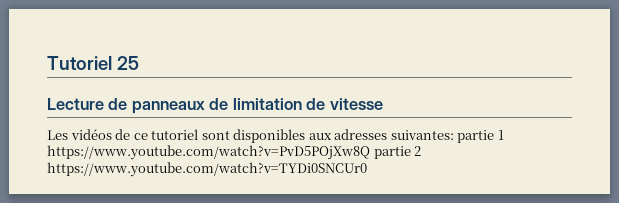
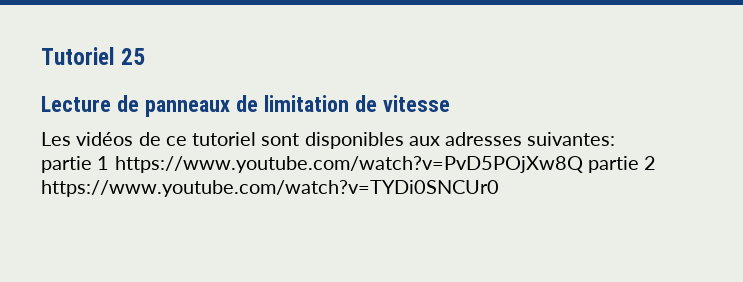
(454, 135) none -> (616, 139) //

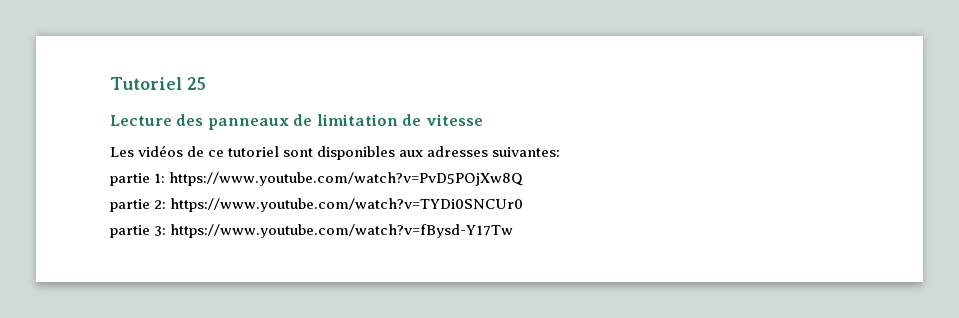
[116,95,139,112] de -> [176,114,204,126] des
[97,156,110,170] 1 -> [154,173,166,183] 1:
[587,156,657,173] partie 2 -> [110,199,167,212] // partie 2:
(499, 188) none -> [110,224,514,238] // partie 3: https://www.youtube.com/watch?v=fBysd-Y17Tw

